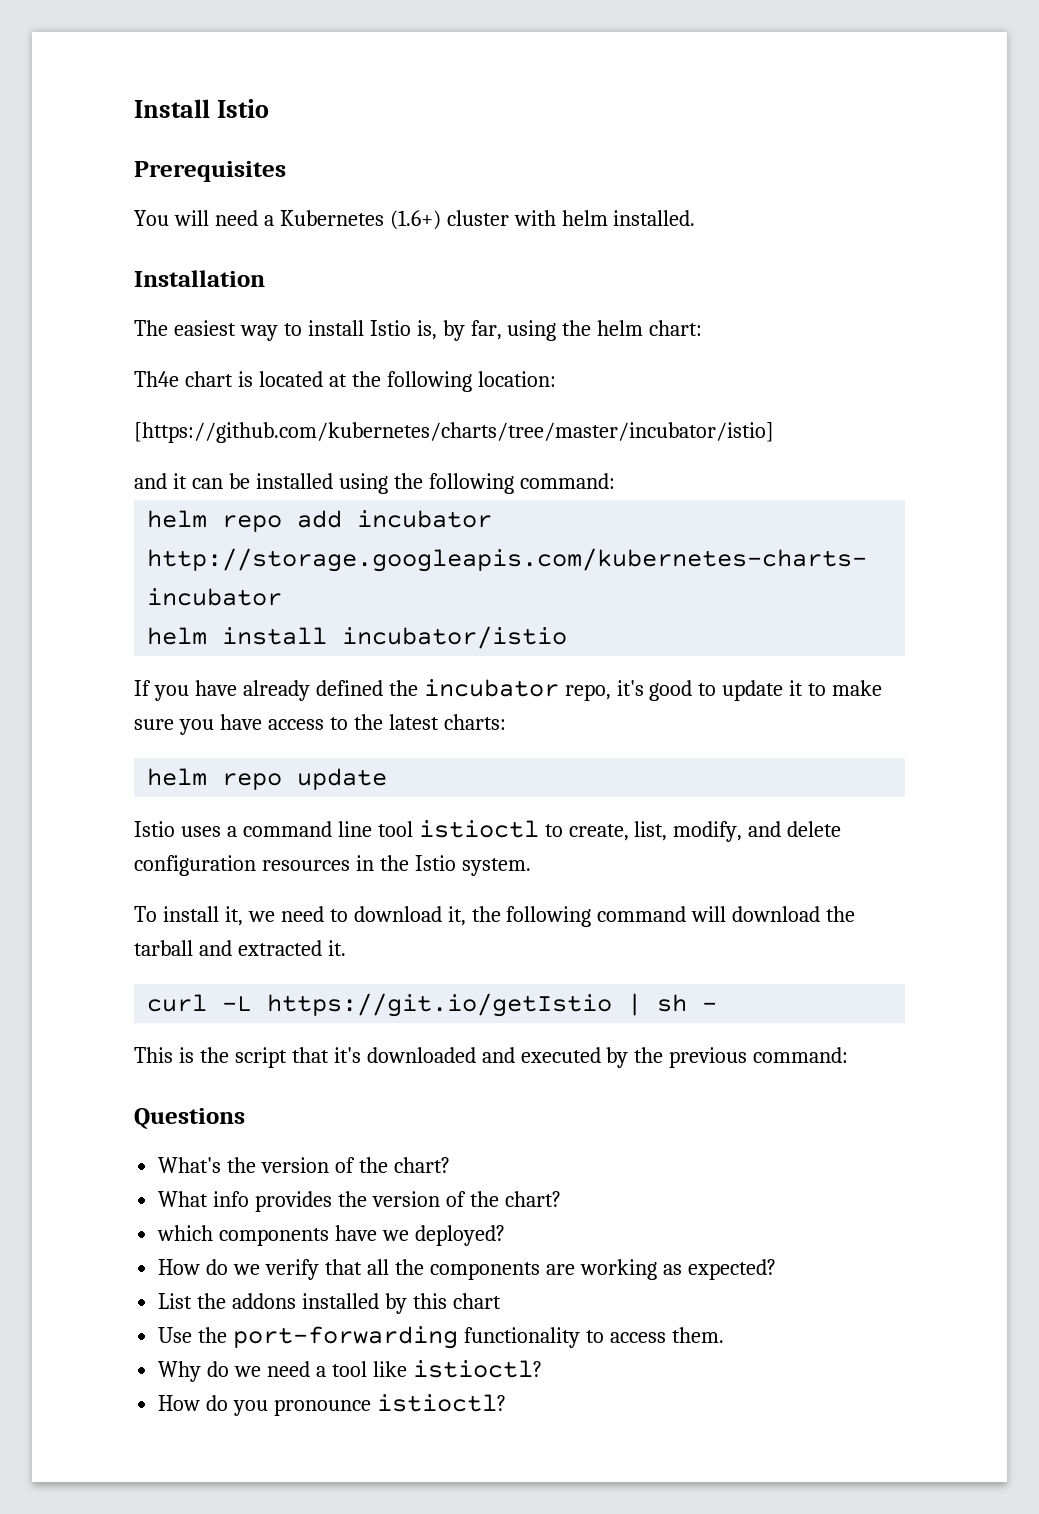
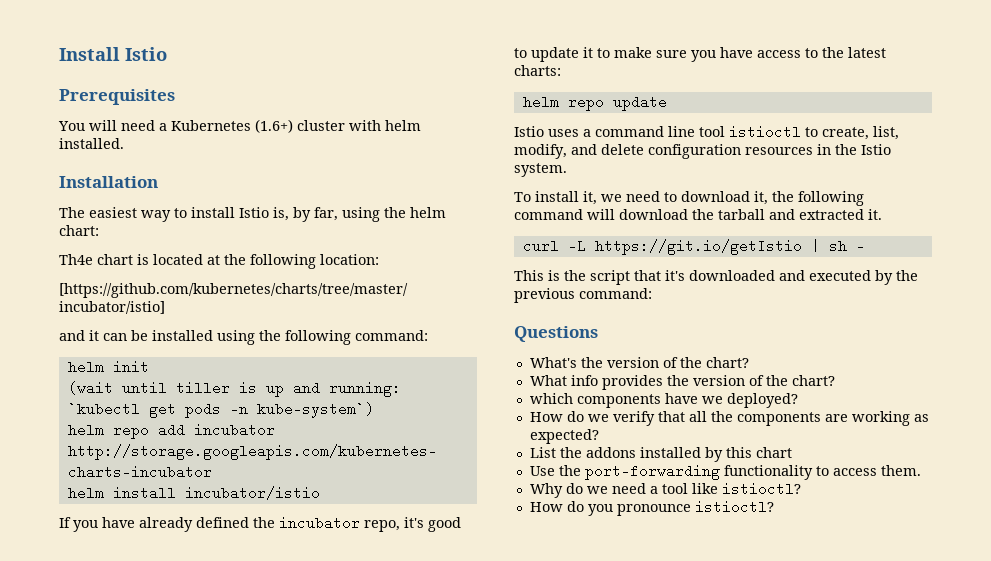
(615, 481) none -> [67,360,149,374] [67,381,401,397] [67,402,374,418] // helm init // (wait until tiller is up and running: `kubectl get pods -n kube-system`)

